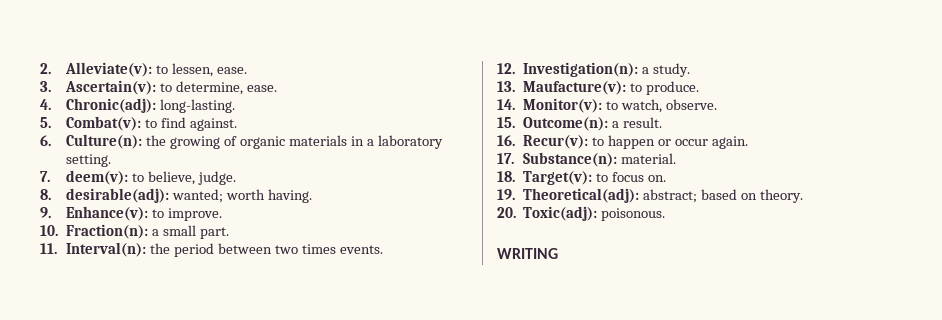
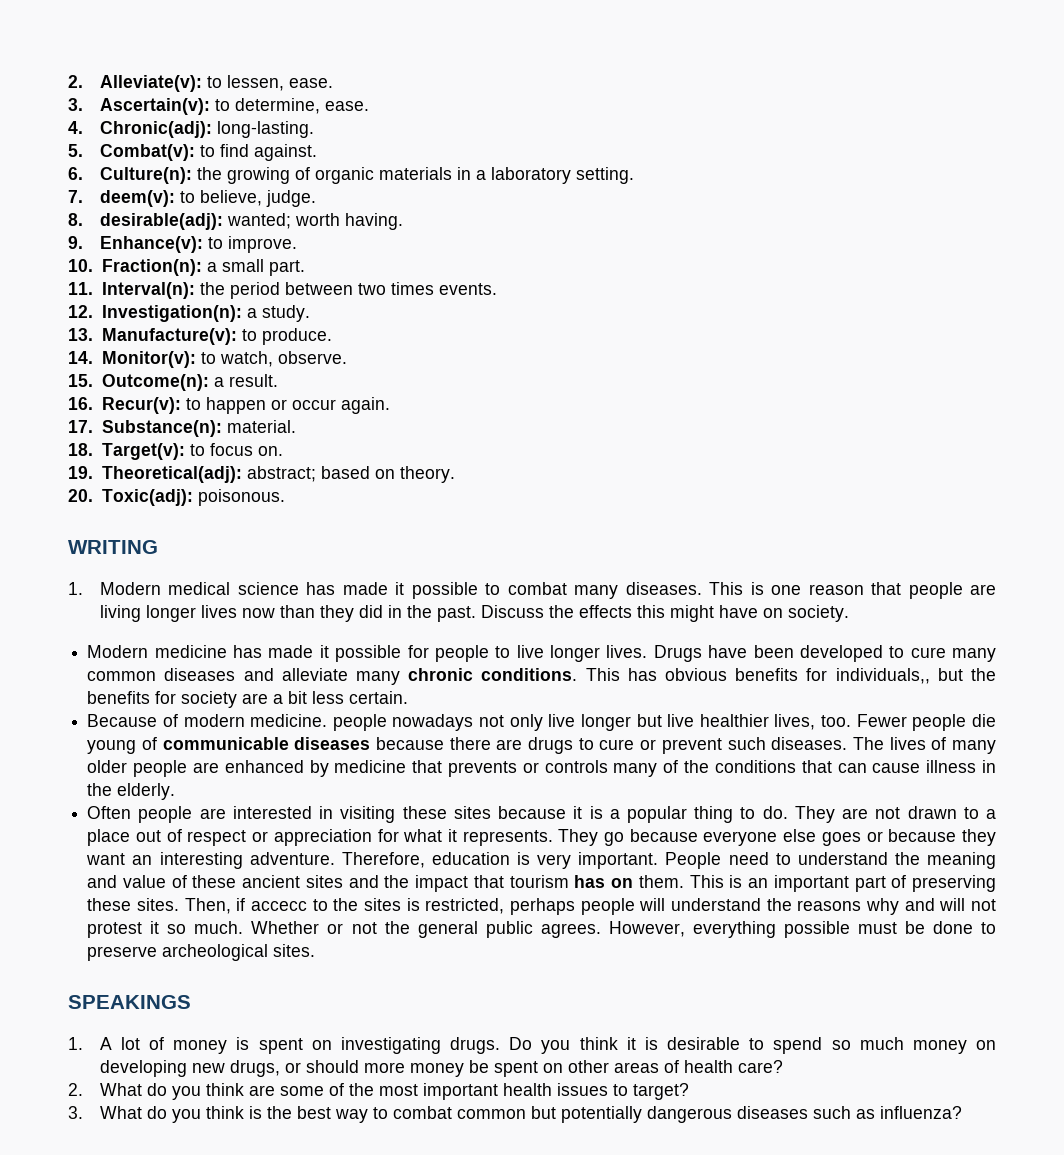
[523,81,627,95] Maufacture(v): -> [101,328,237,345] Manufacture(v):
(558, 253) none -> [68,582,996,599] [99,605,849,622] [87,645,996,662] [87,668,996,685] [87,691,409,708] [87,714,996,731] [87,737,997,754] [87,760,997,777] [87,783,176,800] [87,806,997,823] [87,829,997,846] [86,852,996,869] [87,875,996,892] [87,898,997,915] [87,921,996,938] [87,944,316,961] [68,995,191,1009] [68,1037,996,1054] [99,1060,783,1077] [68,1083,689,1100] [68,1106,962,1123] // 1. Modern medical science has made it possible to combat many diseases. This is one reason that people are living longer lives now than they did in the past. Discuss the effects this might have on society. // Modern medicine has made it possible for people to live longer lives. Drugs have been developed to cure many common diseases and alleviate many chronic conditions. This has obvious benefits for individuals,, but the benefits for society are a bit less certain. // Because of modern medicine. people nowadays not only live longer but live healthier lives, too. Fewer people die young of communicable diseases because there are drugs to cure or prevent such diseases. The lives of many older people are enhanced by medicine that prevents or controls many of the conditions that can cause illness in the elderly. // Often people are interested in visiting these sites because it is a popular thing to do. They are not drawn to a place out of respect or appreciation for what it represents. They go because everyone else goes or because they want an interesting adventure. Therefore, education is very important. People need to understand the meaning and value of these ancient sites and the impact that tourism has on them. This is an important part of preserving these sites. Then, if accecc to the sites is restricted, perhaps people will understand the reasons why and will not protest it so much. Whether or not the general public agrees. However, everything possible must be done to preserve archeological sites. // SPEAKINGS // 1. A lot of money is spent on investigating drugs. Do you think it is desirable to spend so much money on developing new drugs, or should more money be spent on other areas of health care? // 2. What do you think are some of the most important health issues to target? // 3. What do you think is the best way to combat common but potentially dangerous diseases such as influenza?

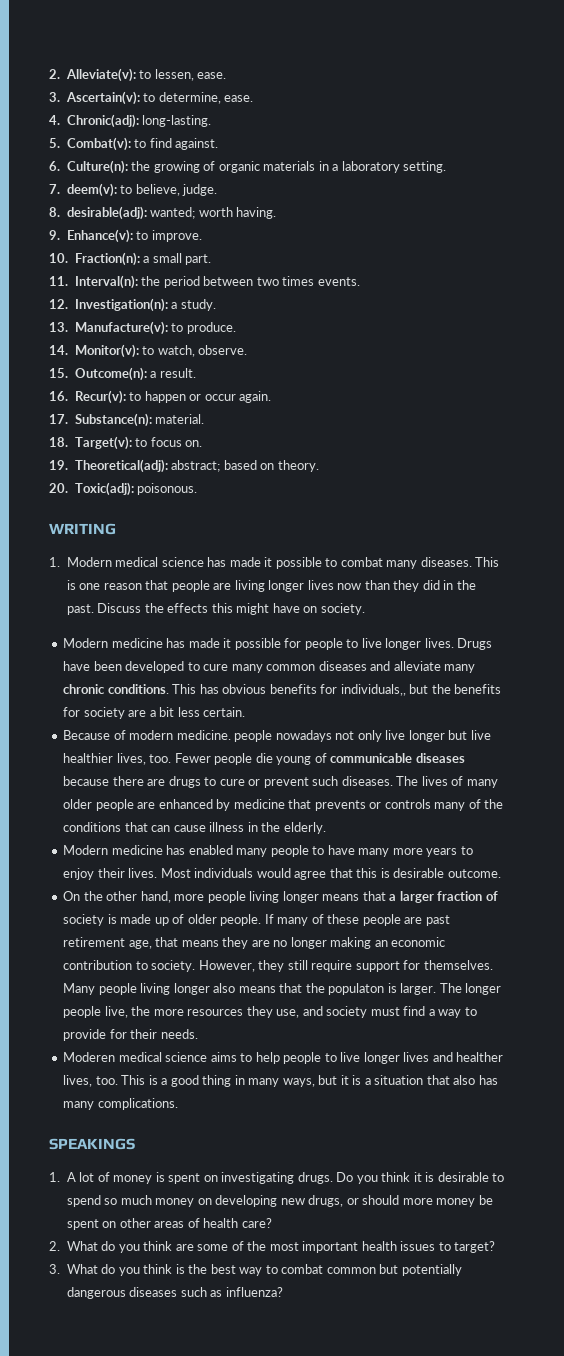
[87,806,997,823] [87,829,997,846] [86,852,996,869] [87,875,996,892] [87,898,997,915] [87,921,996,938] [87,944,316,961] Often people are interested in visiting these sites because it is a popular thing to do. They are not drawn to a place out of respect or appreciation for what it represents. They go because everyone else goes or because they want an interesting adventure. Therefore, education is very important. People need to understand the meaning and value of these ancient sites and the impact that tourism has on them. This is an important part of preserving these sites. Then, if accecc to the sites is restricted, perhaps people will understand the reasons why and will not protest it so much. Whether or not the general public agrees. However, everything possible must be done to preserve archeological sites. -> [63,845,473,857] [63,868,501,880] [63,891,498,903] [63,914,450,926] [63,937,446,949] [63,960,493,972] [63,983,502,995] [63,1006,477,1018] [63,1029,198,1041] [63,1052,504,1064] [63,1075,498,1087] [63,1098,178,1110] Modern medicine has enabled many people to have many more years to enjoy their lives. Most individuals would agree that this is desirable outcome. // On the other hand, more people living longer means that a larger fraction of society is made up of older people. If many of these people are past retirement age, that means they are no longer making an economic contribution to society. However, they still require support for themselves. Many people living longer also means that the populaton is larger. The longer people live, the more resources they use, and society must find a way to provide for their needs. // Moderen medical science aims to help people to live longer lives and healther lives, too. This is a good thing in many ways, but it is a situation that also has many complications.

